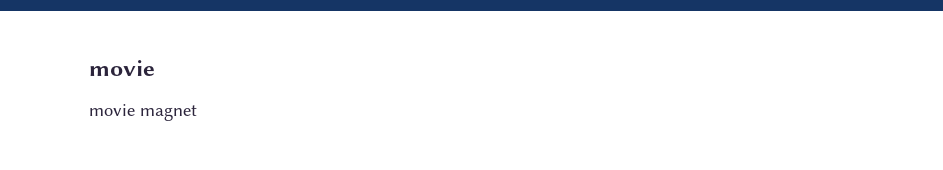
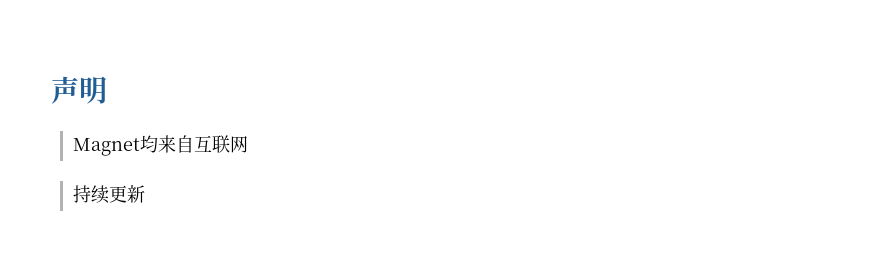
[89,60,155,76] [89,104,197,121] movie // movie magnet -> [51,76,107,104] [72,135,248,156] [72,185,145,204] 声明 // Magnet均来自互联网 // 持续更新

